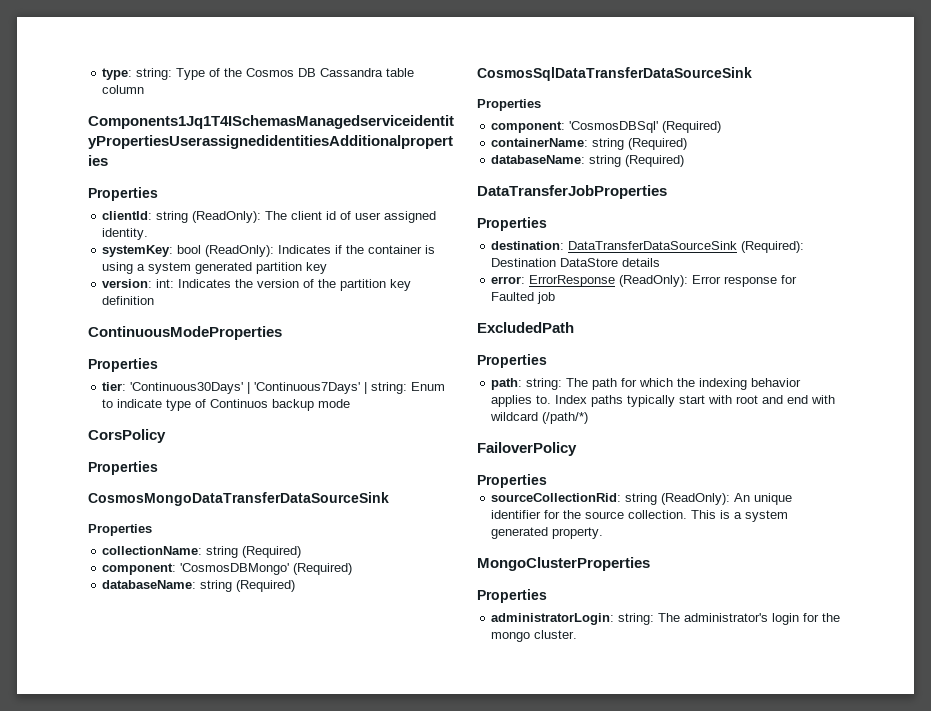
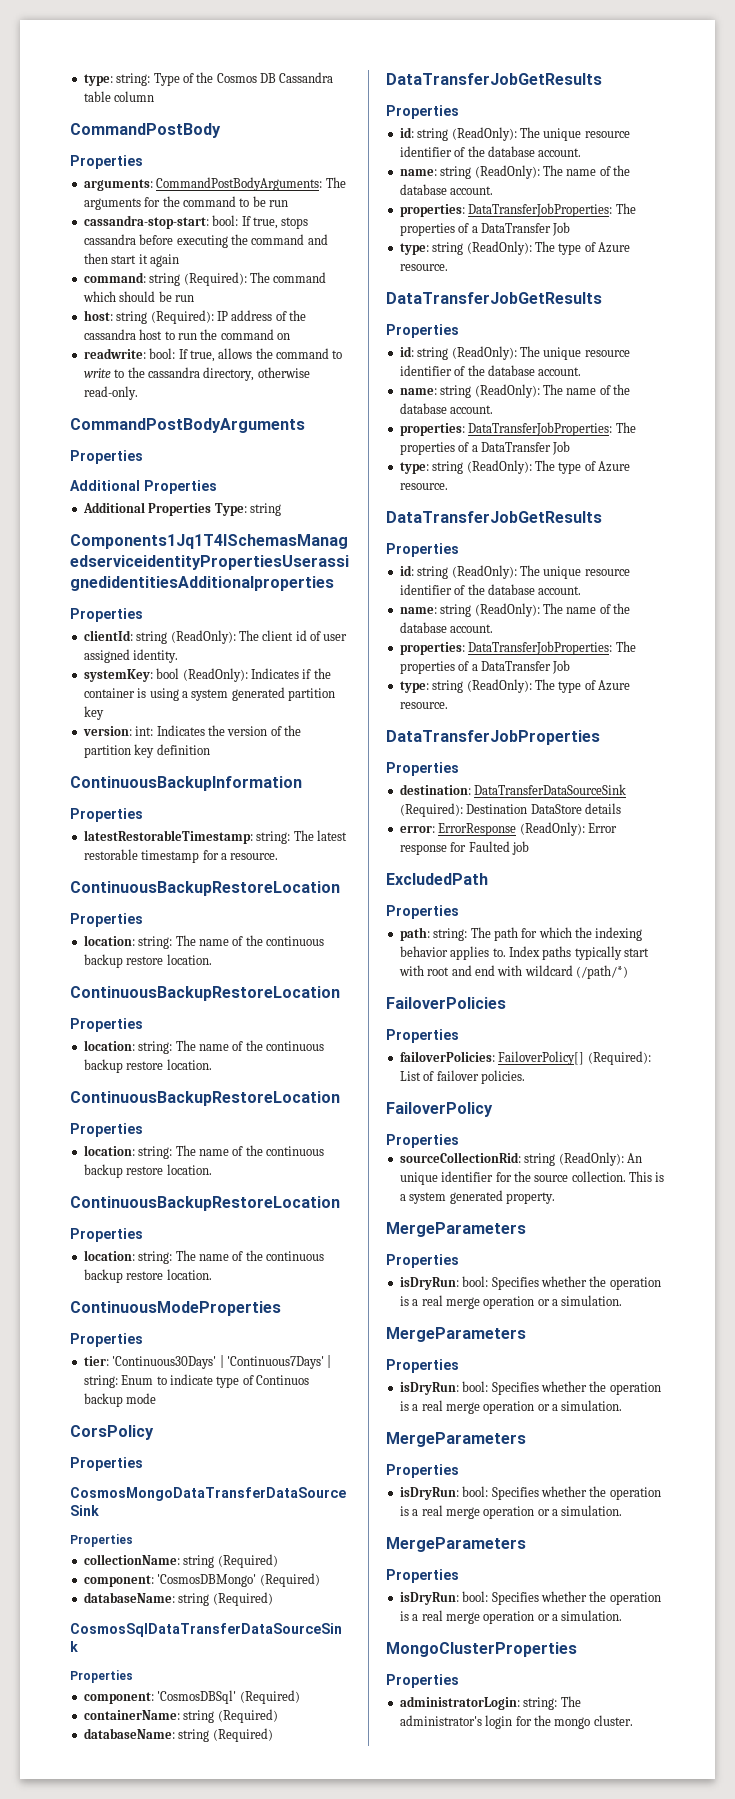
(145, 89) none -> [70,123,221,138] [70,155,143,169] [83,177,346,191] [83,196,288,210] [83,215,309,229] [83,234,328,248] [83,253,179,267] [83,272,327,286] [82,291,194,302] [83,310,306,324] [83,329,290,340] [83,348,343,362] [83,367,310,381] [83,386,138,400] [70,418,305,433] [70,450,143,464] [70,480,217,494] [82,502,281,516] // CommandPostBody // Properties // arguments: CommandPostBodyArguments: The arguments for the command to be run // cassandra-stop-start: bool: If true, stops cassandra before executing the command and then start it again // command: string (Required): The command which should be run // host: string (Required): IP address of the cassandra host to run the command on // readwrite: bool: If true, allows the command to write to the cassandra directory, otherwise read-only. // CommandPostBodyArguments // Properties // Additional Properties // Additional Properties Type: string
(155, 300) none -> [70,776,302,791] [70,808,143,822] [83,830,347,844] [83,849,279,863] [70,881,340,896] [70,913,143,927] [83,935,324,949] [83,954,212,968] [70,986,340,1001] [70,1018,143,1032] [83,1040,324,1054] [83,1059,212,1073] [70,1091,340,1106] [70,1123,143,1137] [83,1145,324,1159] [83,1164,212,1178] [70,1196,340,1211] [70,1228,143,1242] [83,1250,324,1264] [83,1269,212,1283] // ContinuousBackupInformation // Properties // latestRestorableTimestamp: string: The latest restorable timestamp for a resource. // ContinuousBackupRestoreLocation // Properties // location: string: The name of the continuous backup restore location. // ContinuousBackupRestoreLocation // Properties // location: string: The name of the continuous backup restore location. // ContinuousBackupRestoreLocation // Properties // location: string: The name of the continuous backup restore location. // ContinuousBackupRestoreLocation // Properties // location: string: The name of the continuous backup restore location.
(685, 161) none -> [386,73,602,85] [386,105,459,119] [399,127,630,141] [399,146,582,157] [399,165,630,179] [399,184,494,195] [399,203,636,217] [399,222,571,236] [399,241,630,255] [399,264,448,271] [386,292,602,304] [386,324,459,338] [399,346,630,360] [399,365,582,376] [399,384,630,398] [399,403,494,414] [399,422,636,436] [399,441,571,455] [399,460,630,474] [399,483,448,490] [386,511,602,523] [386,543,459,557] [399,565,630,579] [399,584,582,595] [399,603,630,617] [399,622,494,633] [399,641,636,655] [399,660,571,674] [399,679,630,693] [399,702,448,709] // DataTransferJobGetResults // Properties // id: string (ReadOnly): The unique resource identifier of the database account. // name: string (ReadOnly): The name of the database account. // properties: DataTransferJobProperties: The properties of a DataTransfer Job // type: string (ReadOnly): The type of Azure resource. // DataTransferJobGetResults // Properties // id: string (ReadOnly): The unique resource identifier of the database account. // name: string (ReadOnly): The name of the database account. // properties: DataTransferJobProperties: The properties of a DataTransfer Job // type: string (ReadOnly): The type of Azure resource. // DataTransferJobGetResults // Properties // id: string (ReadOnly): The unique resource identifier of the database account. // name: string (ReadOnly): The name of the database account. // properties: DataTransferJobProperties: The properties of a DataTransfer Job // type: string (ReadOnly): The type of Azure resource.
(589, 418) none -> [386,997,506,1009] [386,1029,459,1043] [399,1051,651,1065] [399,1070,525,1084] // FailoverPolicies // Properties // failoverPolicies: FailoverPolicy[] (Required): List of failover policies.
(604, 533) none -> [386,1222,526,1237] [386,1254,459,1268] [399,1276,661,1290] [399,1295,623,1309] [386,1327,526,1342] [386,1359,459,1373] [399,1381,661,1395] [399,1400,623,1414] [386,1432,526,1447] [386,1464,459,1478] [399,1486,661,1500] [399,1505,623,1519] [386,1537,526,1552] [386,1569,459,1583] [399,1591,661,1605] [399,1610,623,1624] // MergeParameters // Properties // isDryRun: bool: Specifies whether the operation is a real merge operation or a simulation. // MergeParameters // Properties // isDryRun: bool: Specifies whether the operation is a real merge operation or a simulation. // MergeParameters // Properties // isDryRun: bool: Specifies whether the operation is a real merge operation or a simulation. // MergeParameters // Properties // isDryRun: bool: Specifies whether the operation is a real merge operation or a simulation.

